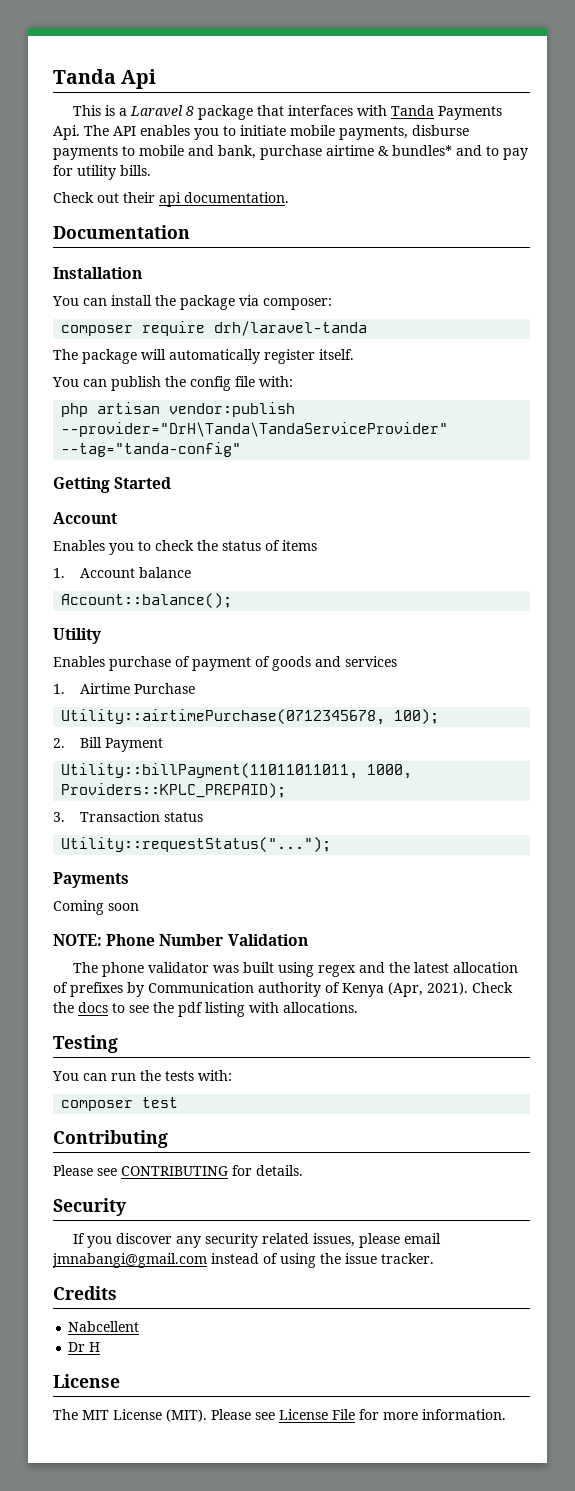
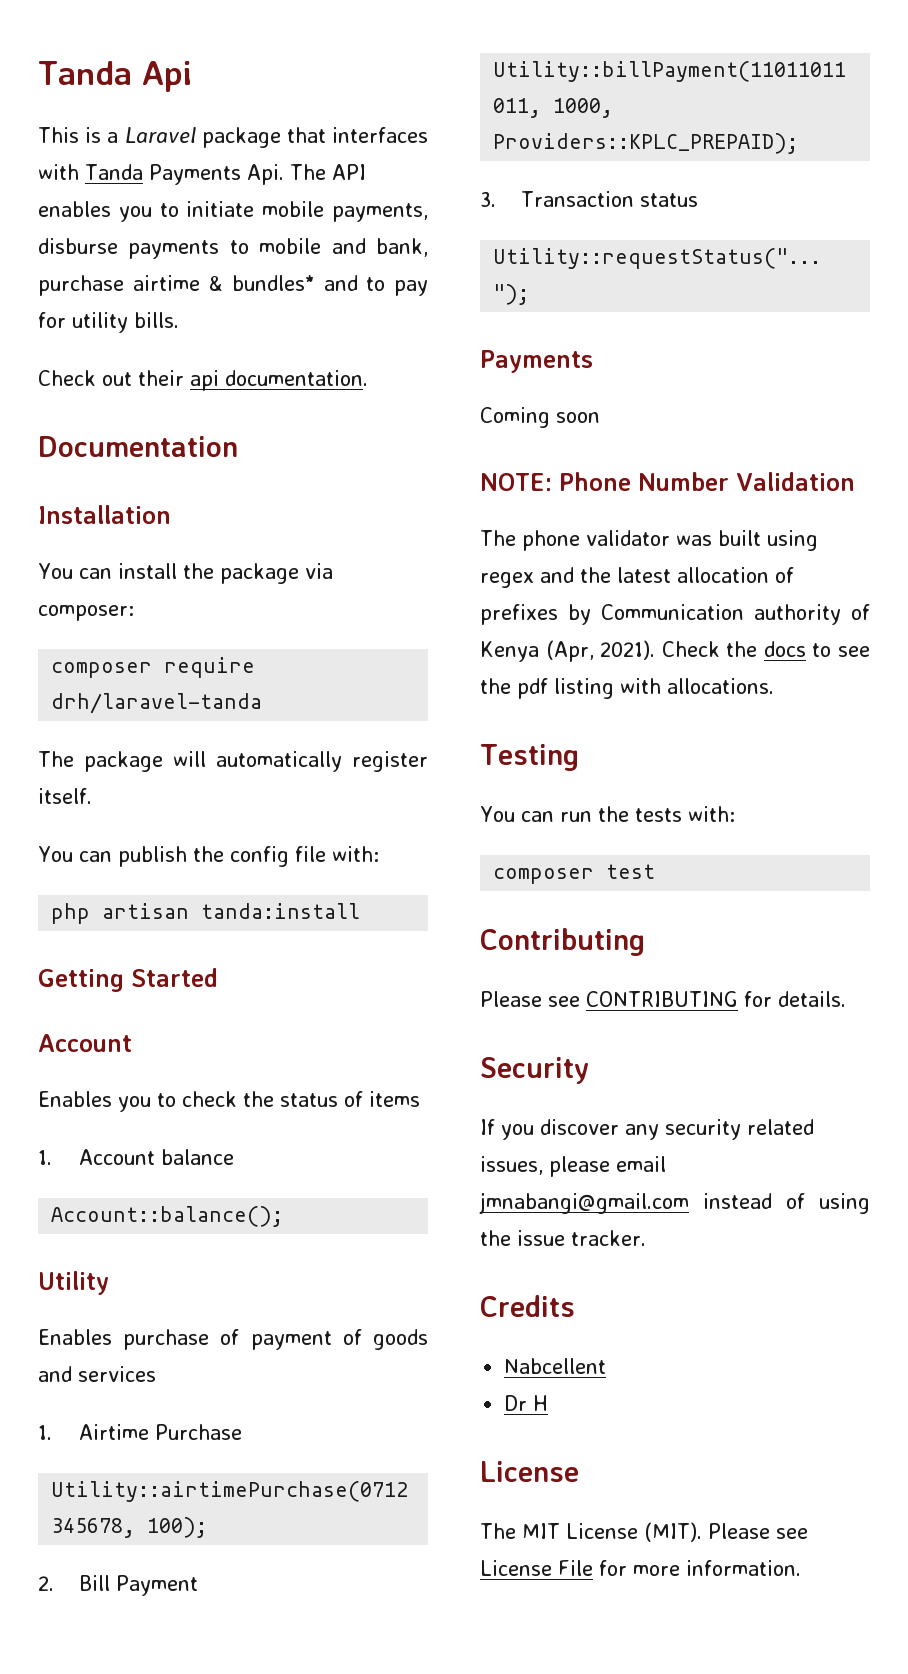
[186,106,195,116] 8 -> (196, 135) none
[169,402,296,417] [61,422,449,437] [61,442,242,457] vendor:publish --provider="DrH\Tanda\TandaServiceProvider" --tag="tanda-config" -> [201,903,361,919] tanda:install

